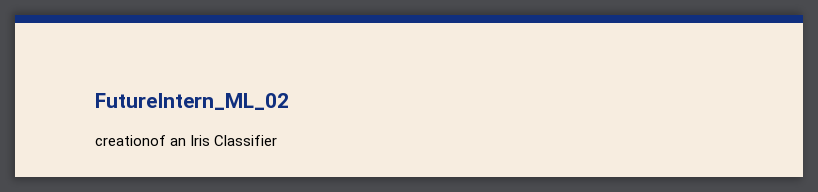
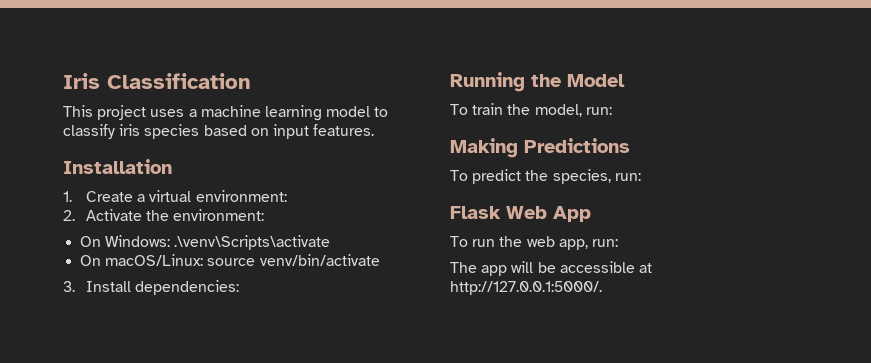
[95,93,289,110] [95,135,278,146] FutureIntern_ML_02 // creationof an Iris Classifier -> [63,73,251,89] [63,105,389,121] [63,124,375,139] [63,159,172,174] [63,190,287,202] [63,209,265,221] [80,235,331,250] [80,254,380,266] [63,280,240,295] [450,72,625,92] [450,103,612,117] [450,138,630,158] [450,169,641,184] [450,206,591,222] [450,236,618,250] [450,261,652,276] [450,281,602,295] Iris Classification // This project uses a machine learning model to classify iris species based on input features. // Installation // 1. Create a virtual environment: // 2. Activate the environment: // On Windows: .\venv\Scripts\activate // On macOS/Linux: source venv/bin/activate // 3. Install dependencies: // Running the Model // To train the model, run: // Making Predictions // To predict the species, run: // Flask Web App // To run the web app, run: // The app will be accessible at http://127.0.0.1:5000/.

